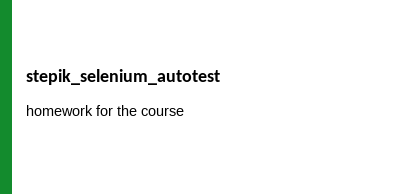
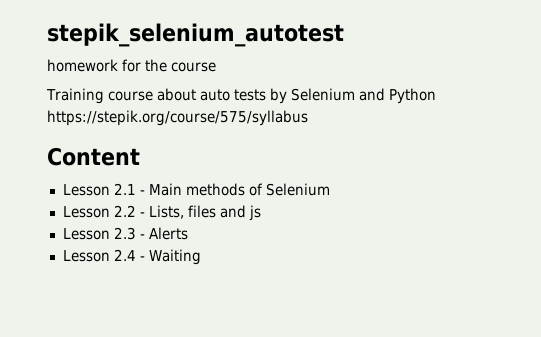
(184, 111) none -> [46,88,436,104] [47,110,308,126] [47,147,140,166] [62,183,330,196] [62,205,261,221] [62,227,188,240] [62,249,201,265] // Training course about auto tests by Selenium and Python https://stepik.org/course/575/syllabus // Content // Lesson 2.1 - Main methods of Selenium // Lesson 2.2 - Lists, files and js // Lesson 2.3 - Alerts // Lesson 2.4 - Waiting

